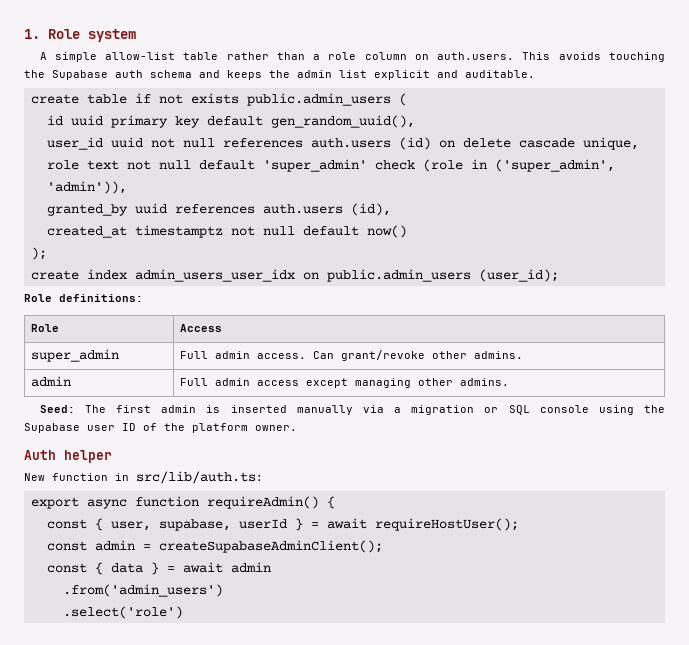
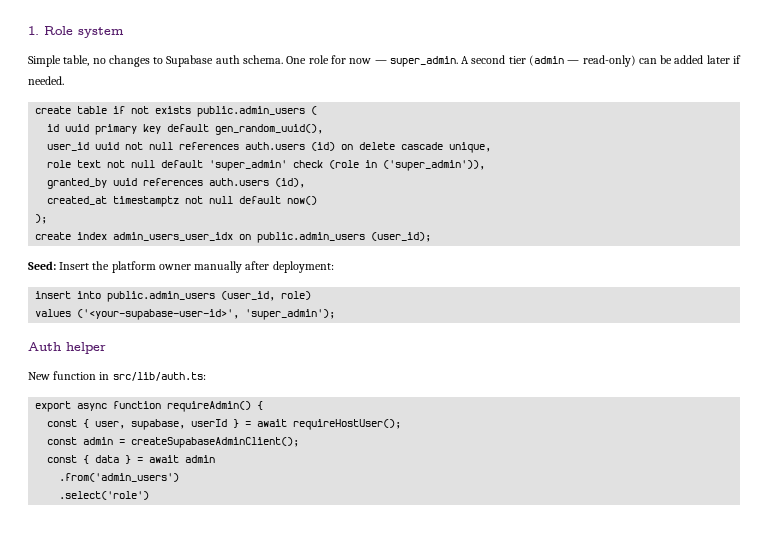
[39,52,665,62] [24,70,535,80] A simple allow-list table rather than a role column on auth.users. This avoids touching the Supabase auth schema and keeps the admin list explicit and auditable. -> [28,55,741,67] [28,76,64,85] Simple table, no changes to Supabase auth schema. One role for now — super_admin. A second tier (admin — read-only) can be added later if needed.
[494,159,615,172] [46,181,127,194] ('super_admin', 'admin')), -> [383,160,486,171] ('super_admin')),
[24,294,143,302] [31,324,60,332] [180,324,223,332] [31,349,120,362] [180,350,524,361] [31,376,72,387] [180,378,510,388] [39,405,665,415] [24,423,297,433] Role definitions: // Role | Access // super_admin | Full admin access. Can grant/revoke other admins. // admin | Full admin access except managing other admins. // Seed: The first admin is inserted manually via a migration or SQL console using the Supabase user ID of the platform owner. -> [28,261,334,273] [35,291,312,302] [35,309,336,320] Seed: Insert the platform owner manually after deployment: // insert into public.admin_users (user_id, role) // values ('<your-supabase-user-id>', 'super_admin');

